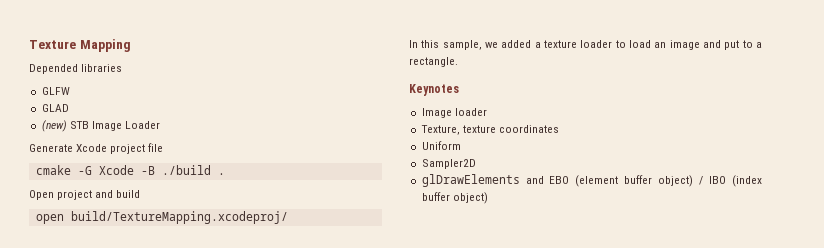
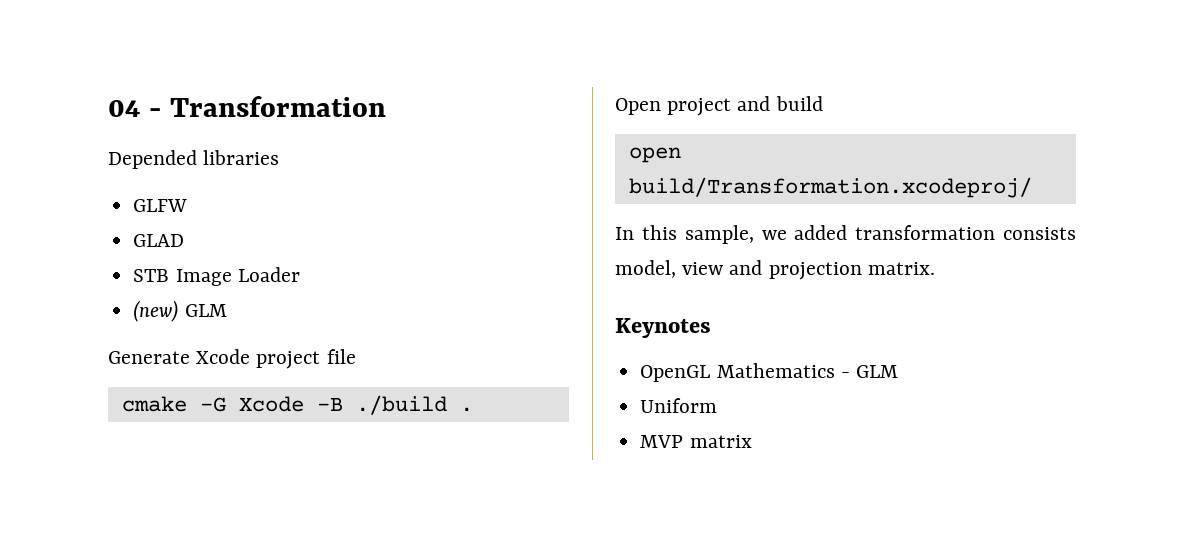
[29,39,131,52] Texture Mapping -> [108,96,386,117] 04 - Transformation
[41,120,67,132] (new) -> (185, 240) none
(160, 125) none -> [133,300,227,322] // (new) GLM
[70,211,288,224] build/TextureMapping.xcodeproj/ -> [628,177,1032,198] build/Transformation.xcodeproj/
[534,40,762,50] [409,57,458,67] [409,84,459,96] [421,108,487,118] [420,125,559,135] [421,141,461,150] [421,159,476,169] [421,174,762,187] [421,192,488,204] a texture loader to load an image and put to a rectangle. // Keynotes // Image loader // Texture, texture coordinates // Uniform // Sampler2D // glDrawElements and EBO (element buffer object) / IBO (index buffer object) -> [855,225,1076,240] [615,260,935,280] [615,318,711,338] [640,363,898,382] [640,398,718,413] [640,435,752,448] transformation consists model, view and projection matrix. // Keynotes // OpenGL Mathematics - GLM // Uniform // MVP matrix

